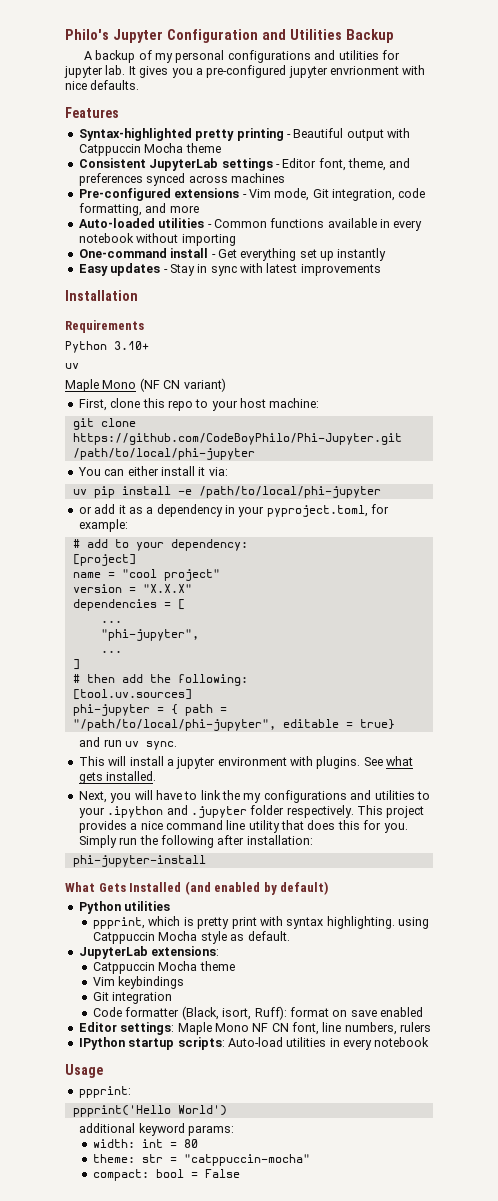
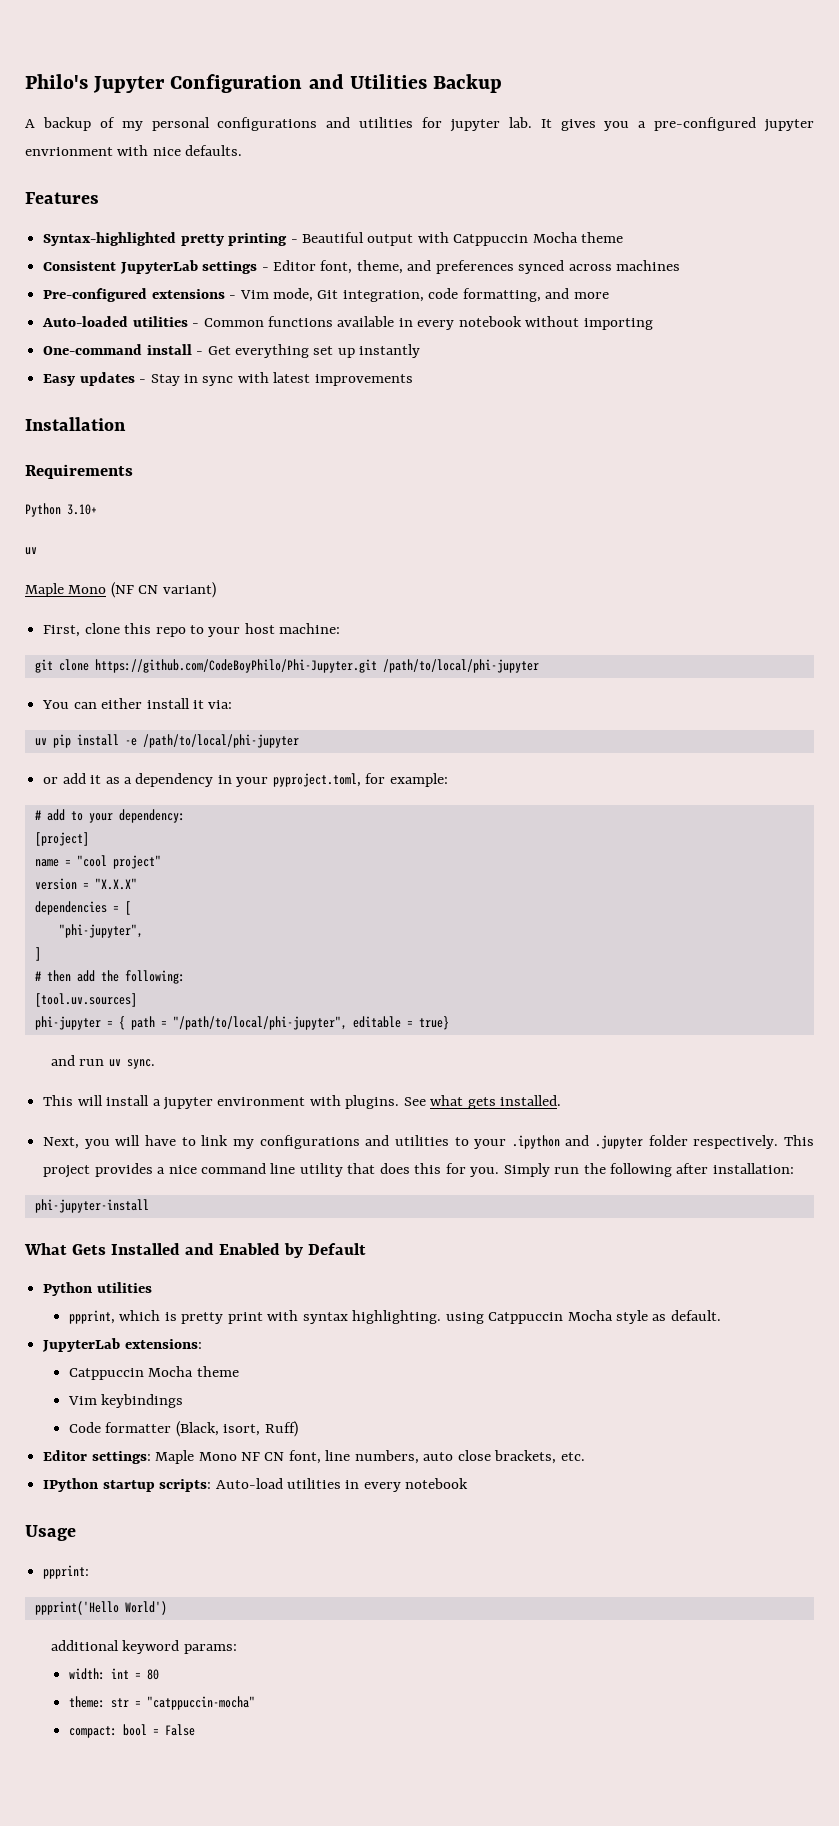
[100,620,122,623] // ... -> (131, 908) none
[100,650,122,653] // ... -> (143, 931) none
[222,790,240,800] the -> (229, 1140) none
[184,881,329,895] (and enabled by default) -> [184,1243,366,1258] and Enabled by Default
[93,992,173,1004] // Git integration -> (184, 1401) none
[254,1006,424,1020] Ruff): format on save enabled -> [264,1421,298,1437] Ruff)
[400,1022,432,1032] rulers -> [423,1450,585,1464] auto close brackets, etc.

